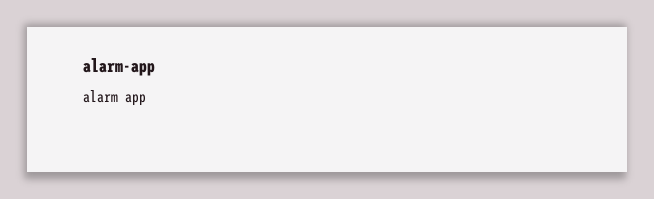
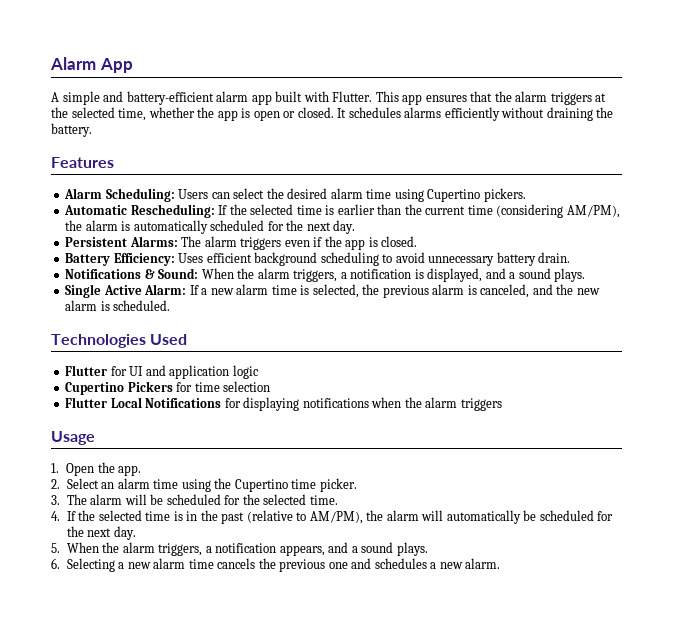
[83,58,155,76] [83,90,146,106] alarm-app // alarm app -> [50,57,133,73] [51,91,607,105] [51,107,614,121] [51,123,92,137] [51,157,114,168] [64,188,526,202] [64,204,620,218] [65,220,356,234] [65,236,418,250] [65,252,571,266] [65,268,586,282] [65,284,600,298] [65,300,171,311] [51,334,188,348] [65,365,259,379] [65,381,271,395] [65,397,502,411] [51,431,95,445] [51,462,142,476] [51,478,357,492] [51,494,338,505] [51,510,614,524] [66,526,136,540] [51,542,428,556] [51,558,501,572] Alarm App // A simple and battery-efficient alarm app built with Flutter. This app ensures that the alarm triggers at the selected time, whether the app is open or closed. It schedules alarms efficiently without draining the battery. // Features // Alarm Scheduling: Users can select the desired alarm time using Cupertino pickers. // Automatic Rescheduling: If the selected time is earlier than the current time (considering AM/PM), the alarm is automatically scheduled for the next day. // Persistent Alarms: The alarm triggers even if the app is closed. // Battery Efficiency: Uses efficient background scheduling to avoid unnecessary battery drain. // Notifications & Sound: When the alarm triggers, a notification is displayed, and a sound plays. // Single Active Alarm: If a new alarm time is selected, the previous alarm is canceled, and the new alarm is scheduled. // Technologies Used // Flutter for UI and application logic // Cupertino Pickers for time selection // Flutter Local Notifications for displaying notifications when the alarm triggers // Usage // 1. Open the app. // 2. Select an alarm time using the Cupertino time picker. // 3. The alarm will be scheduled for the selected time. // 4. If the selected time is in the past (relative to AM/PM), the alarm will automatically be scheduled for the next day. // 5. When the alarm triggers, a notification appears, and a sound plays. // 6. Selecting a new alarm time cancels the previous one and schedules a new alarm.

